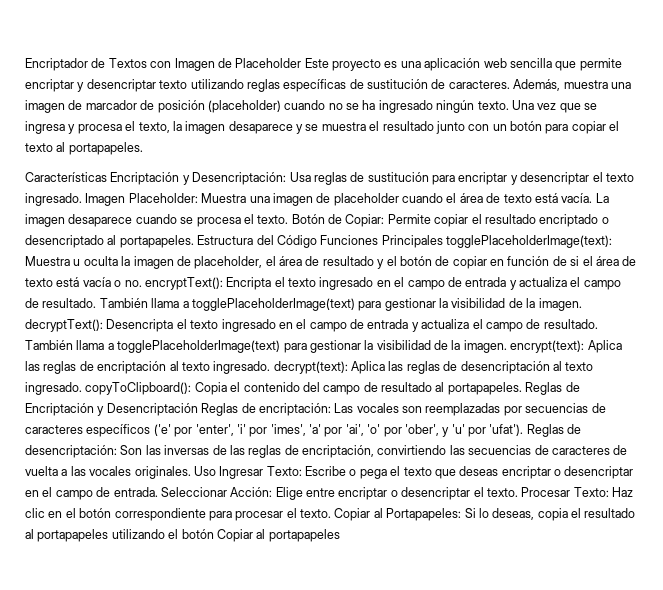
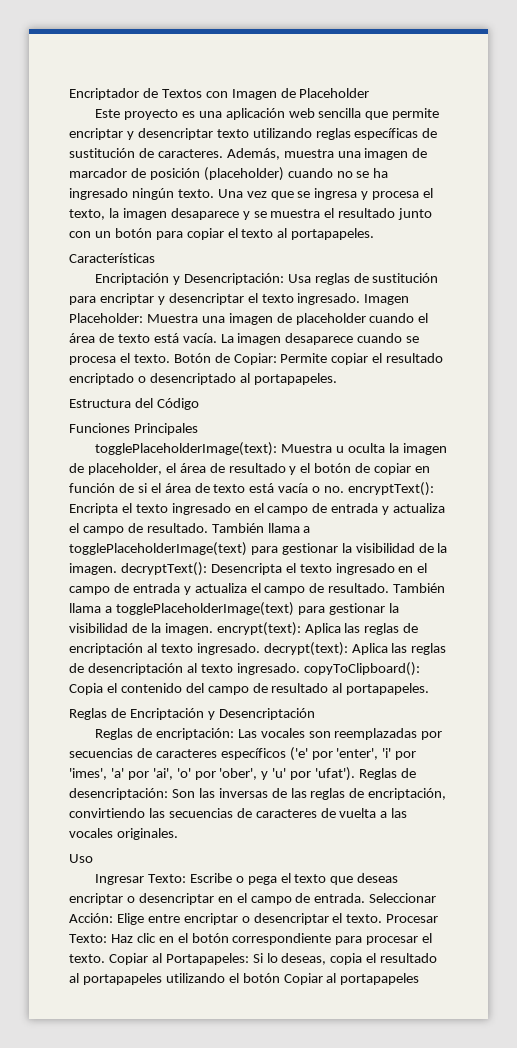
(302, 63) none -> (370, 93) //
(107, 177) none -> (155, 258) //
(194, 241) none -> (337, 379) //
(317, 241) none -> (199, 404) //
(443, 241) none -> (198, 429) //
(522, 388) none -> (430, 689) //
(198, 409) none -> (315, 714) //
(191, 472) none -> (178, 834) //
(216, 471) none -> (93, 858) //

